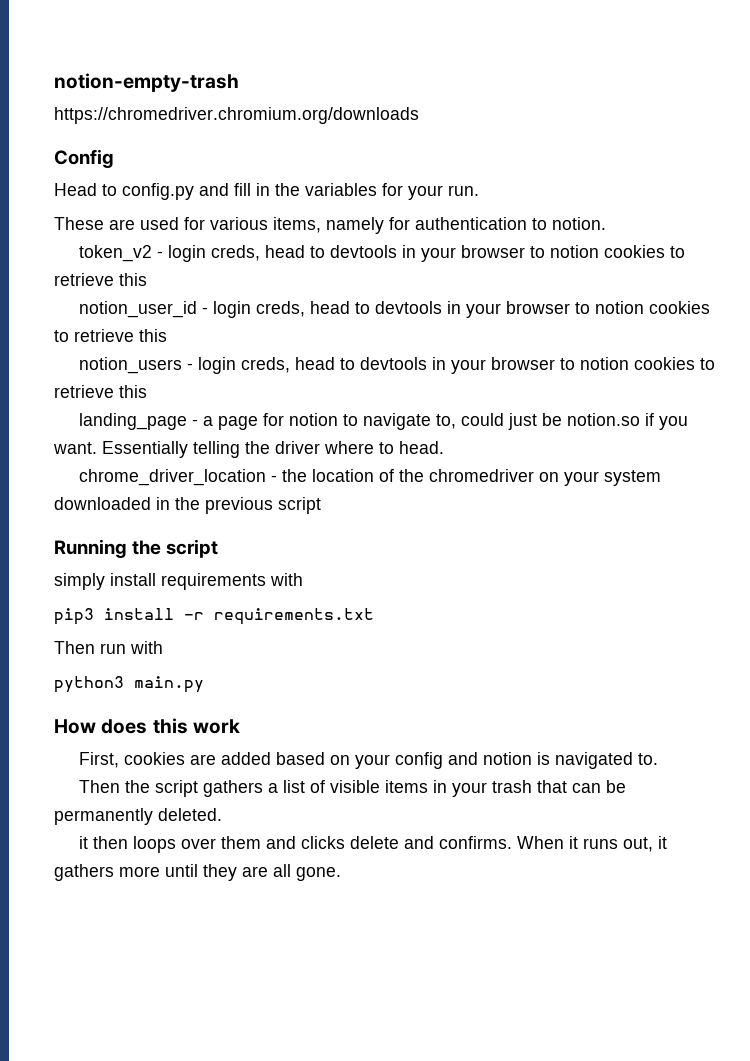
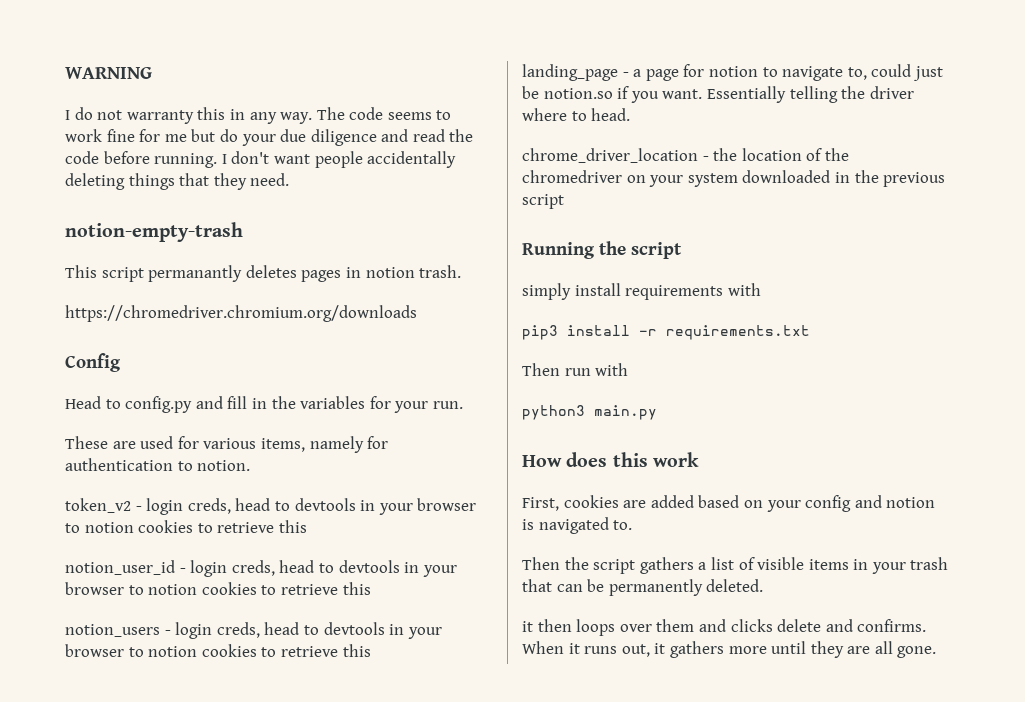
[54,73,239,92] notion-empty-trash -> [65,67,152,79] [65,107,452,124] [65,129,474,146] [65,151,457,168] [65,173,290,190] [65,222,243,242] [65,265,462,282] WARNING // I do not warranty this in any way. The code seems to work fine for me but do your due diligence and read the code before running. I don't want people accidentally deleting things that they need. // notion-empty-trash // This script permanantly deletes pages in notion trash.

